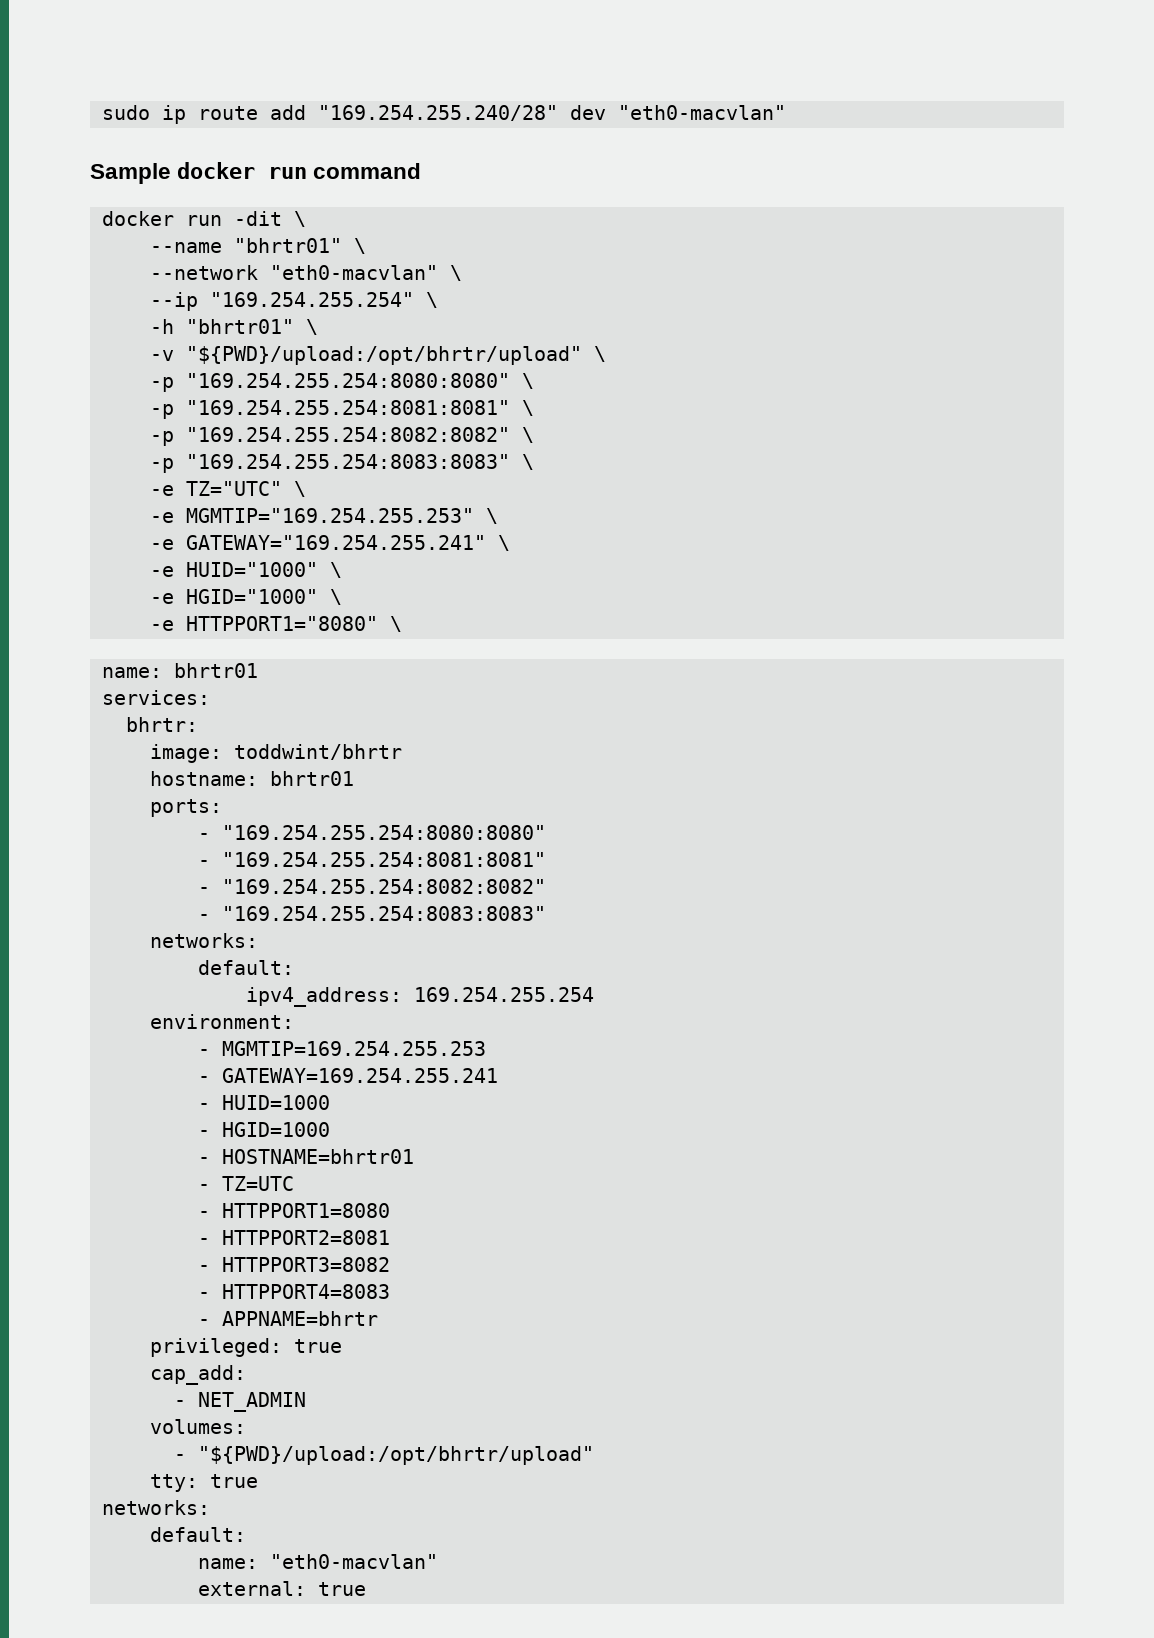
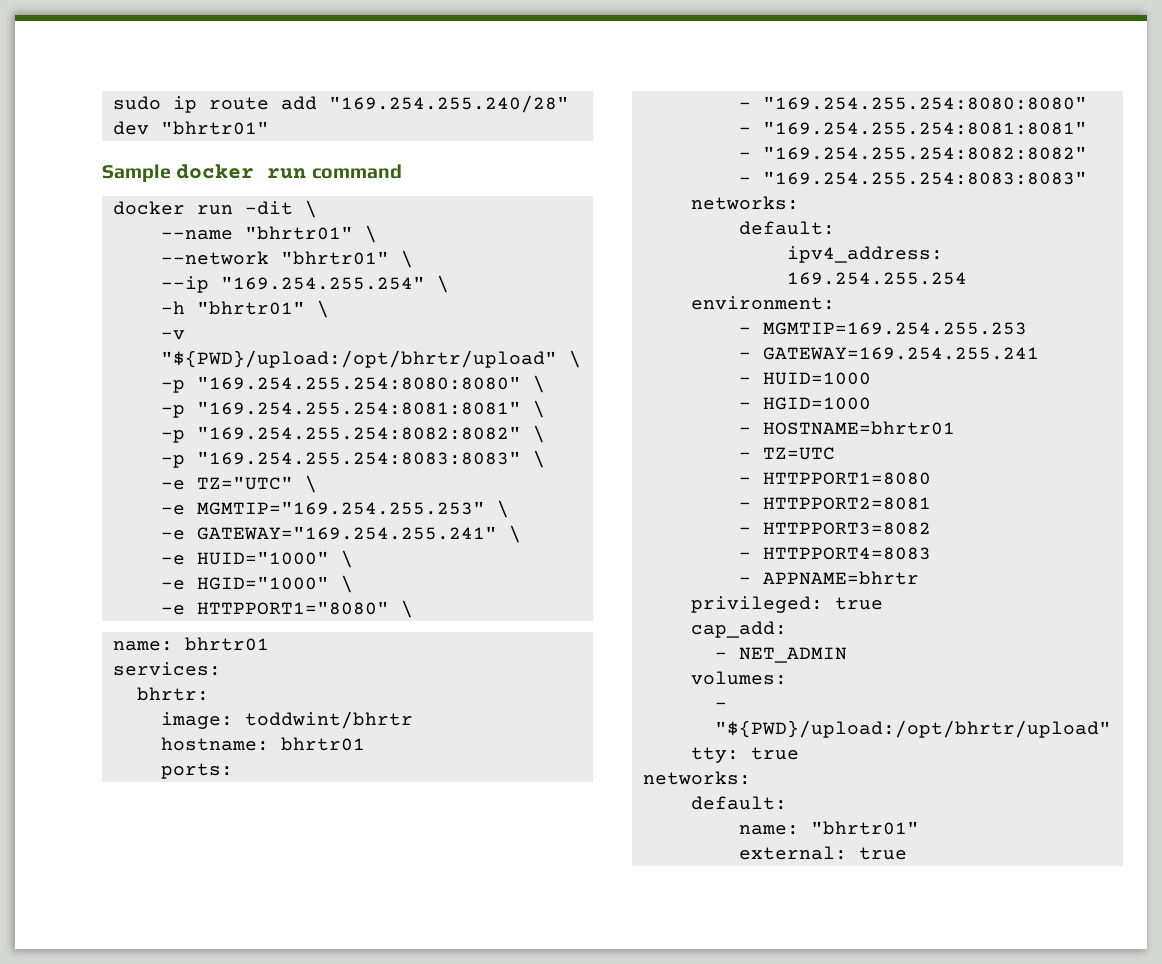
[618,105,787,120] "eth0-macvlan" -> [160,121,269,135] "bhrtr01"
[270,265,439,280] "eth0-macvlan" -> [280,251,389,265] "bhrtr01"
[270,1554,439,1569] "eth0-macvlan" -> [810,821,919,835] "bhrtr01"

